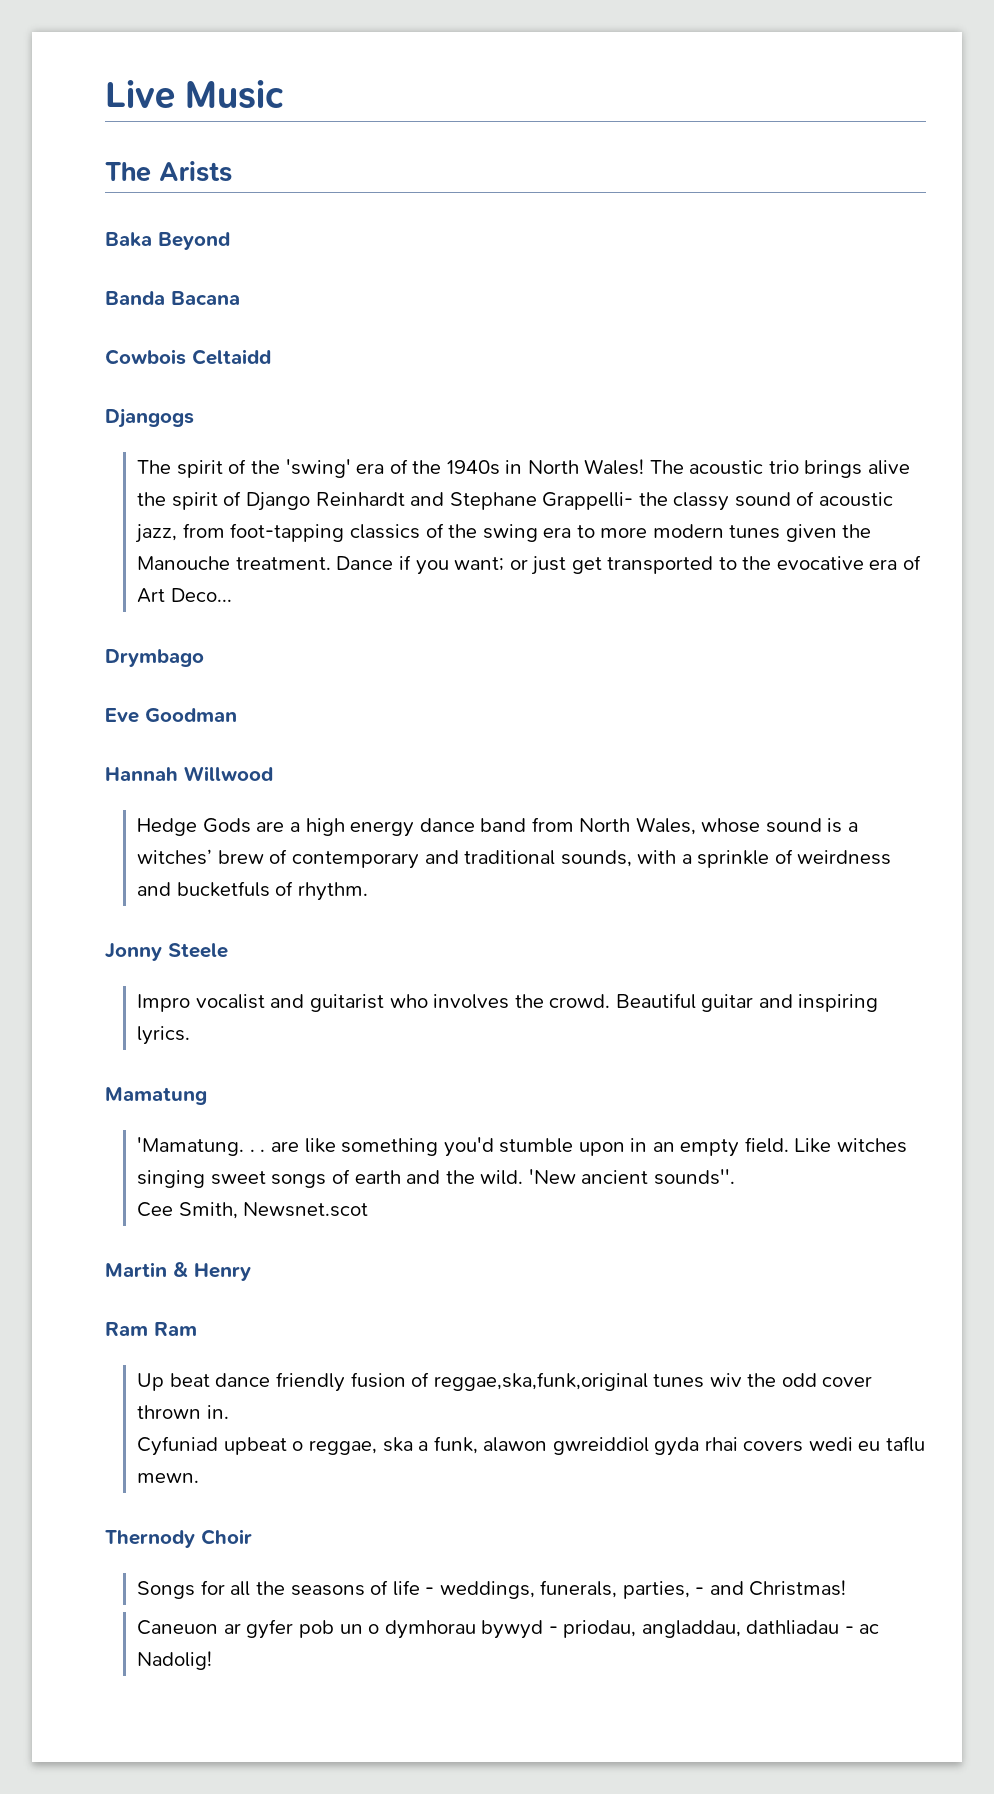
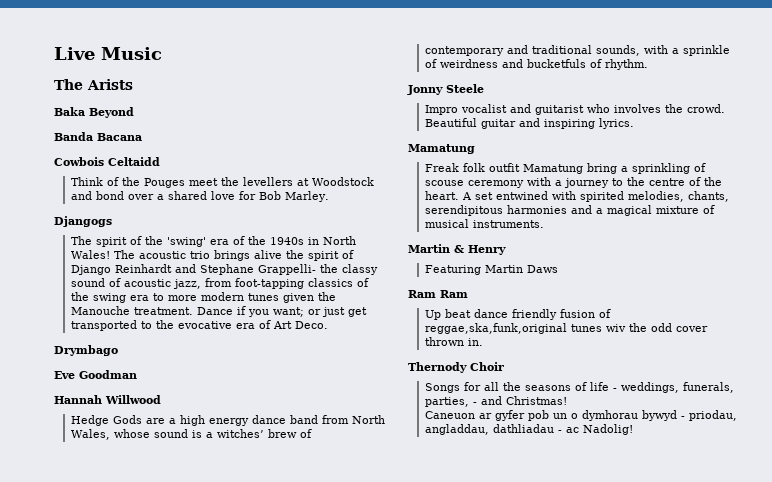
(271, 357) none -> [71,177,375,188] [71,191,330,202] // Think of the Pouges meet the levellers at Woodstock and bond over a shared love for Bob Marley.
[170,588,232,602] Deco... -> [295,321,329,329] Deco.
[137,1137,907,1157] [137,1169,735,1188] [137,1202,369,1219] 'Mamatung. . . are like something you'd stumble upon in an empty field. Like witches singing sweet songs of earth and the wild. 'New ancient sounds''. // Cee Smith, Newsnet.scot -> [425,163,707,174] [425,177,723,188] [425,191,730,202] [425,205,716,216] [425,219,545,228] Freak folk outfit Mamatung bring a sprinkling of scouse ceremony with a journey to the centre of the heart. A set entwined with spirited melodies, chants, serendipitous harmonies and a magical mixture of musical instruments.
(251, 1272) none -> [425,265,559,275] // Featuring Martin Daws
[137,1436,925,1456] [137,1473,200,1483] // Cyfuniad upbeat o reggae, ska a funk, alawon gwreiddiol gyda rhai covers wedi eu taflu mewn. -> (484, 342) none

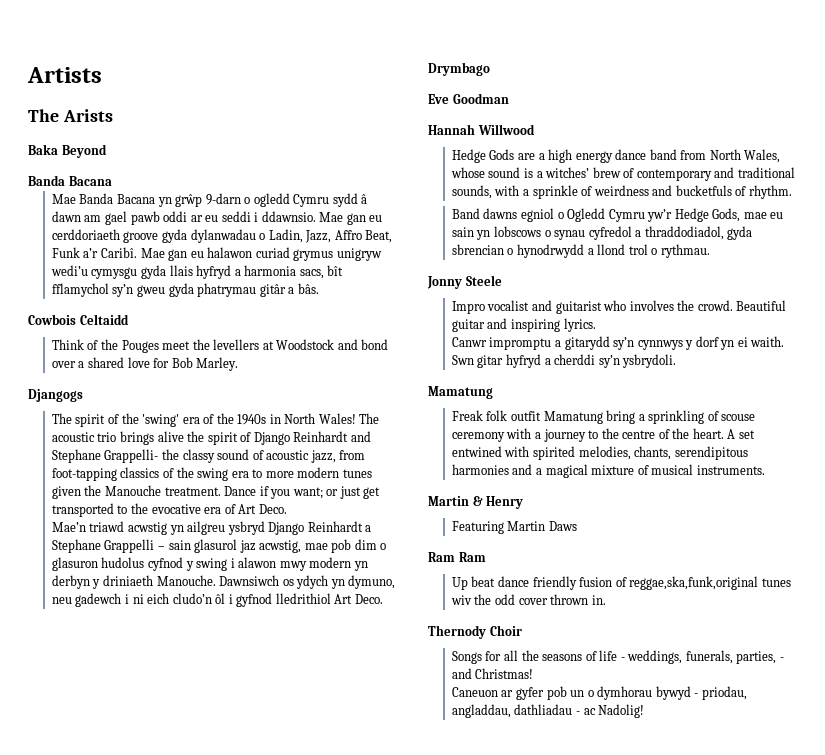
[54,47,162,60] Live Music -> [27,67,102,83] Artists
(142, 137) none -> [51,193,368,207] [51,211,383,225] [51,229,393,243] [51,247,382,261] [50,265,344,279] [51,283,319,297] // Mae Banda Bacana yn grŵp 9-darn o ogledd Cymru sydd â dawn am gael pawb oddi ar eu seddi i ddawnsio. Mae gan eu cerddoriaeth groove gyda dylanwadau o Ladin, Jazz, Affro Beat, Funk a’r Caribî. Mae gan eu halawon curiad grymus unigryw wedi’u cymysgu gyda llais hyfryd a harmonia sacs, bît fflamychol sy’n gweu gyda phatrymau gitâr a bâs.
(329, 325) none -> [51,521,372,535] [51,539,387,553] [51,557,368,571] [51,575,396,589] [51,593,383,607] // Mae’n triawd acwstig yn ailgreu ysbryd Django Reinhardt a Stephane Grappelli – sain glasurol jaz acwstig, mae pob dim o glasuron hudolus cyfnod y swing i alawon mwy modern yn derbyn y driniaeth Manouche. Dawnsiwch os ydych yn dymuno, neu gadewch i ni eich cludo’n ôl i gyfnod lledrithiol Art Deco.
(649, 64) none -> [451,208,784,222] [451,226,753,240] [451,244,710,258] // Band dawns egniol o Ogledd Cymru yw’r Hedge Gods, mae eu sain yn lobscows o synau cyfredol a thraddodiadol, gyda sbrencian o hynodrwydd a llond trol o rythmau.
(635, 123) none -> [451,336,785,350] [451,354,677,368] // Canwr impromptu a gitarydd sy’n cynnwys y dorf yn ei waith. Swn gitar hyfryd a cherddi sy’n ysbrydoli.

